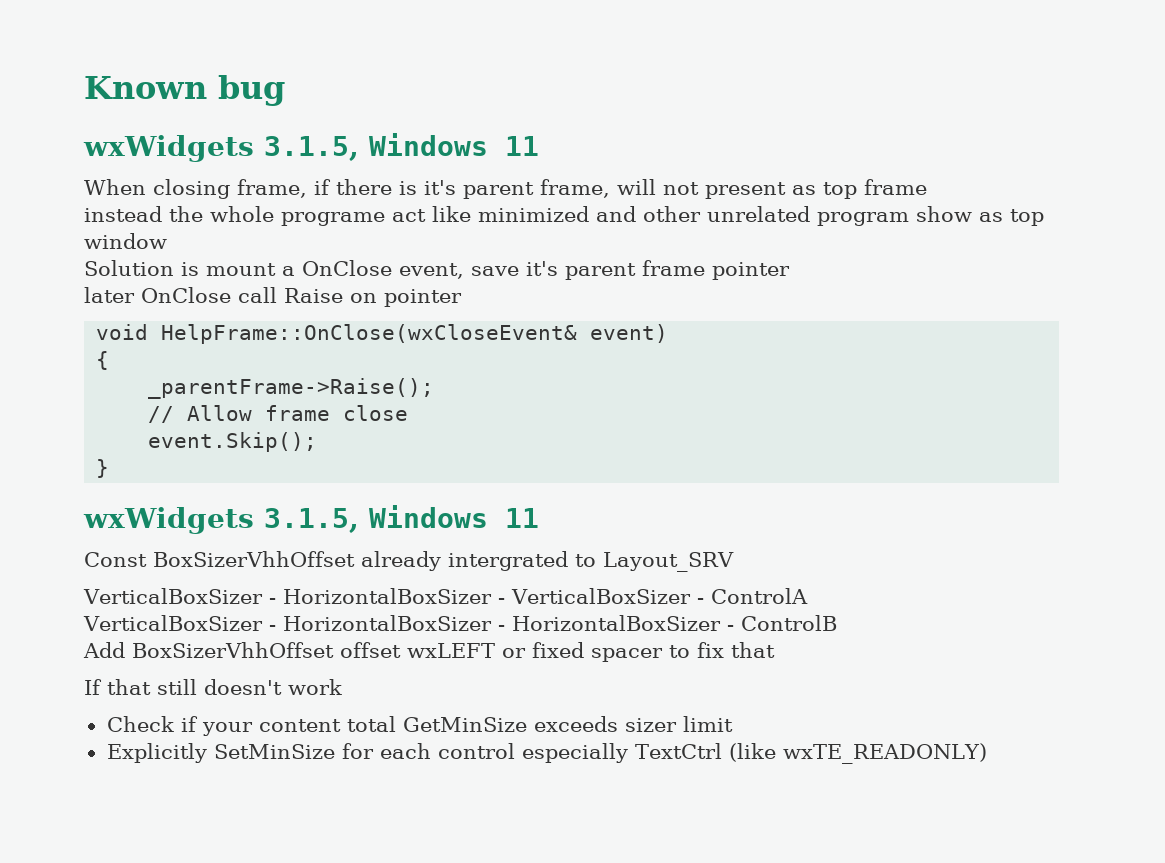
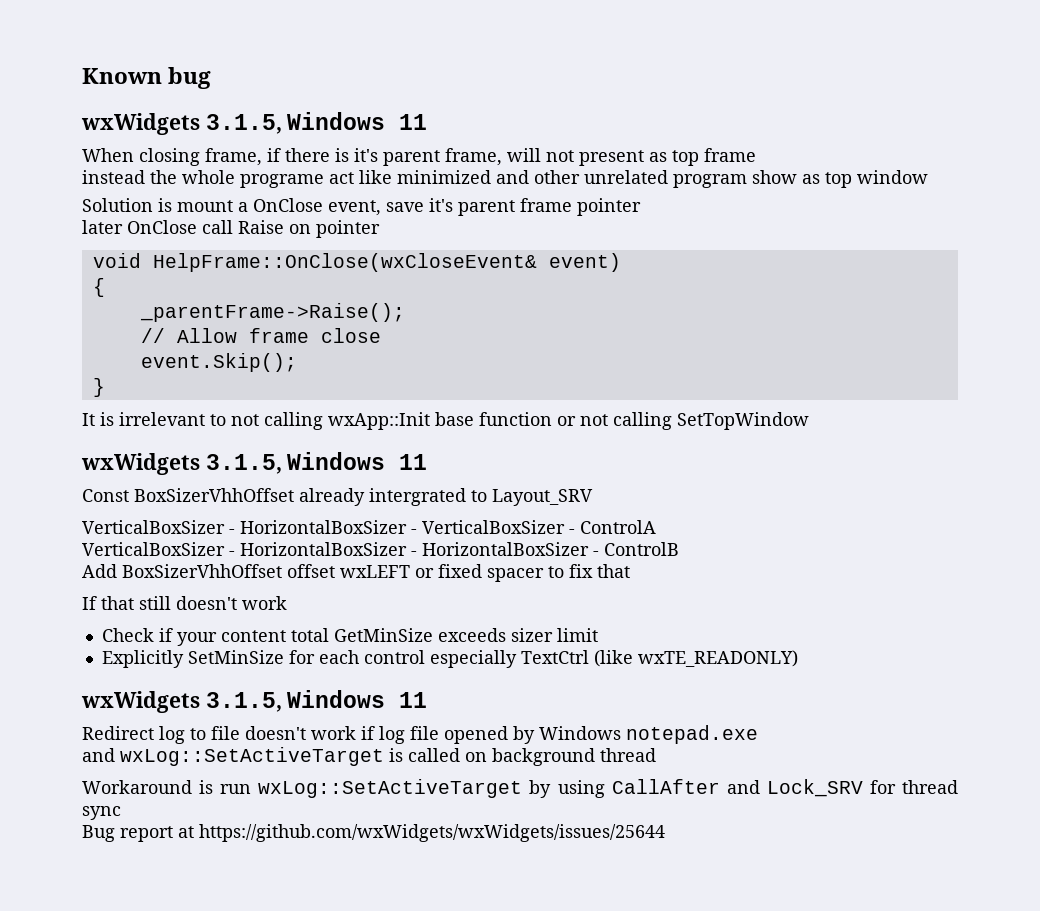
(110, 468) none -> [82,412,809,430] // It is irrelevant to not calling wxApp::Init base function or not calling SetTopWindow
(987, 753) none -> [81,690,428,713] [82,725,758,744] [82,747,656,766] [82,779,959,798] [82,806,121,820] [82,824,665,842] // wxWidgets 3.1.5, Windows 11 // Redirect log to file doesn't work if log file opened by Windows notepad.exe // and wxLog::SetActiveTarget is called on background thread // Workaround is run wxLog::SetActiveTarget by using CallAfter and Lock_SRV for thread sync // Bug report at https://github.com/wxWidgets/wxWidgets/issues/25644

